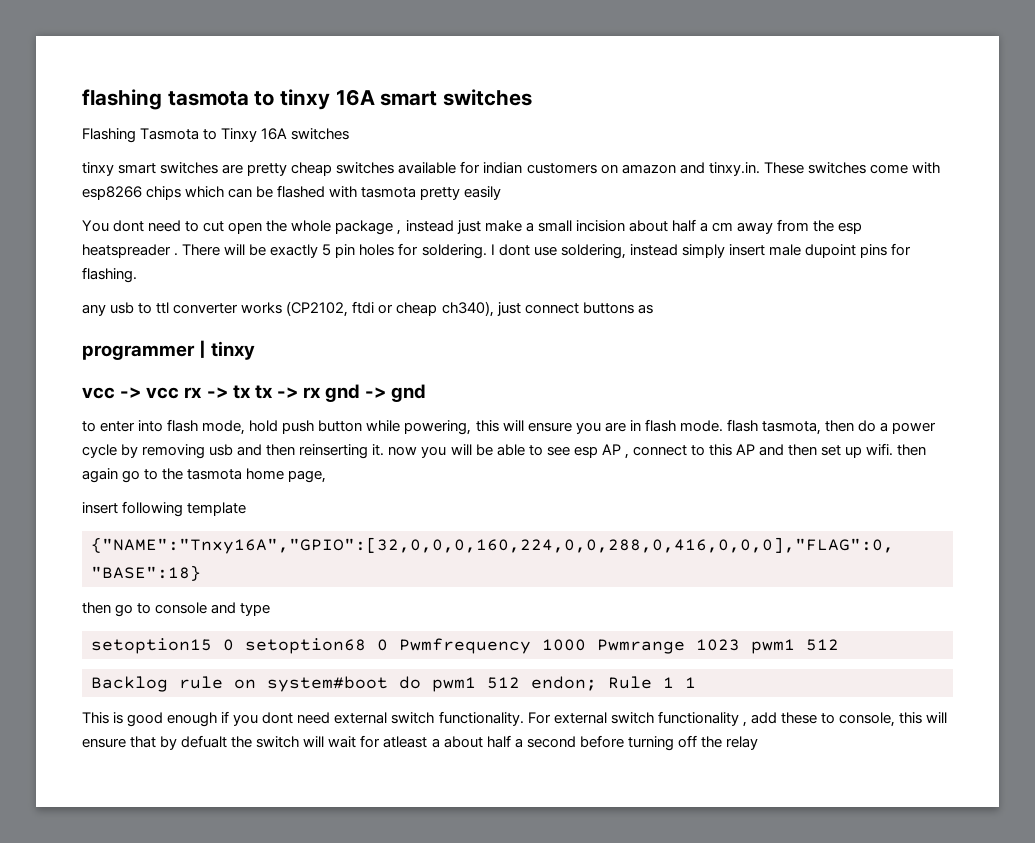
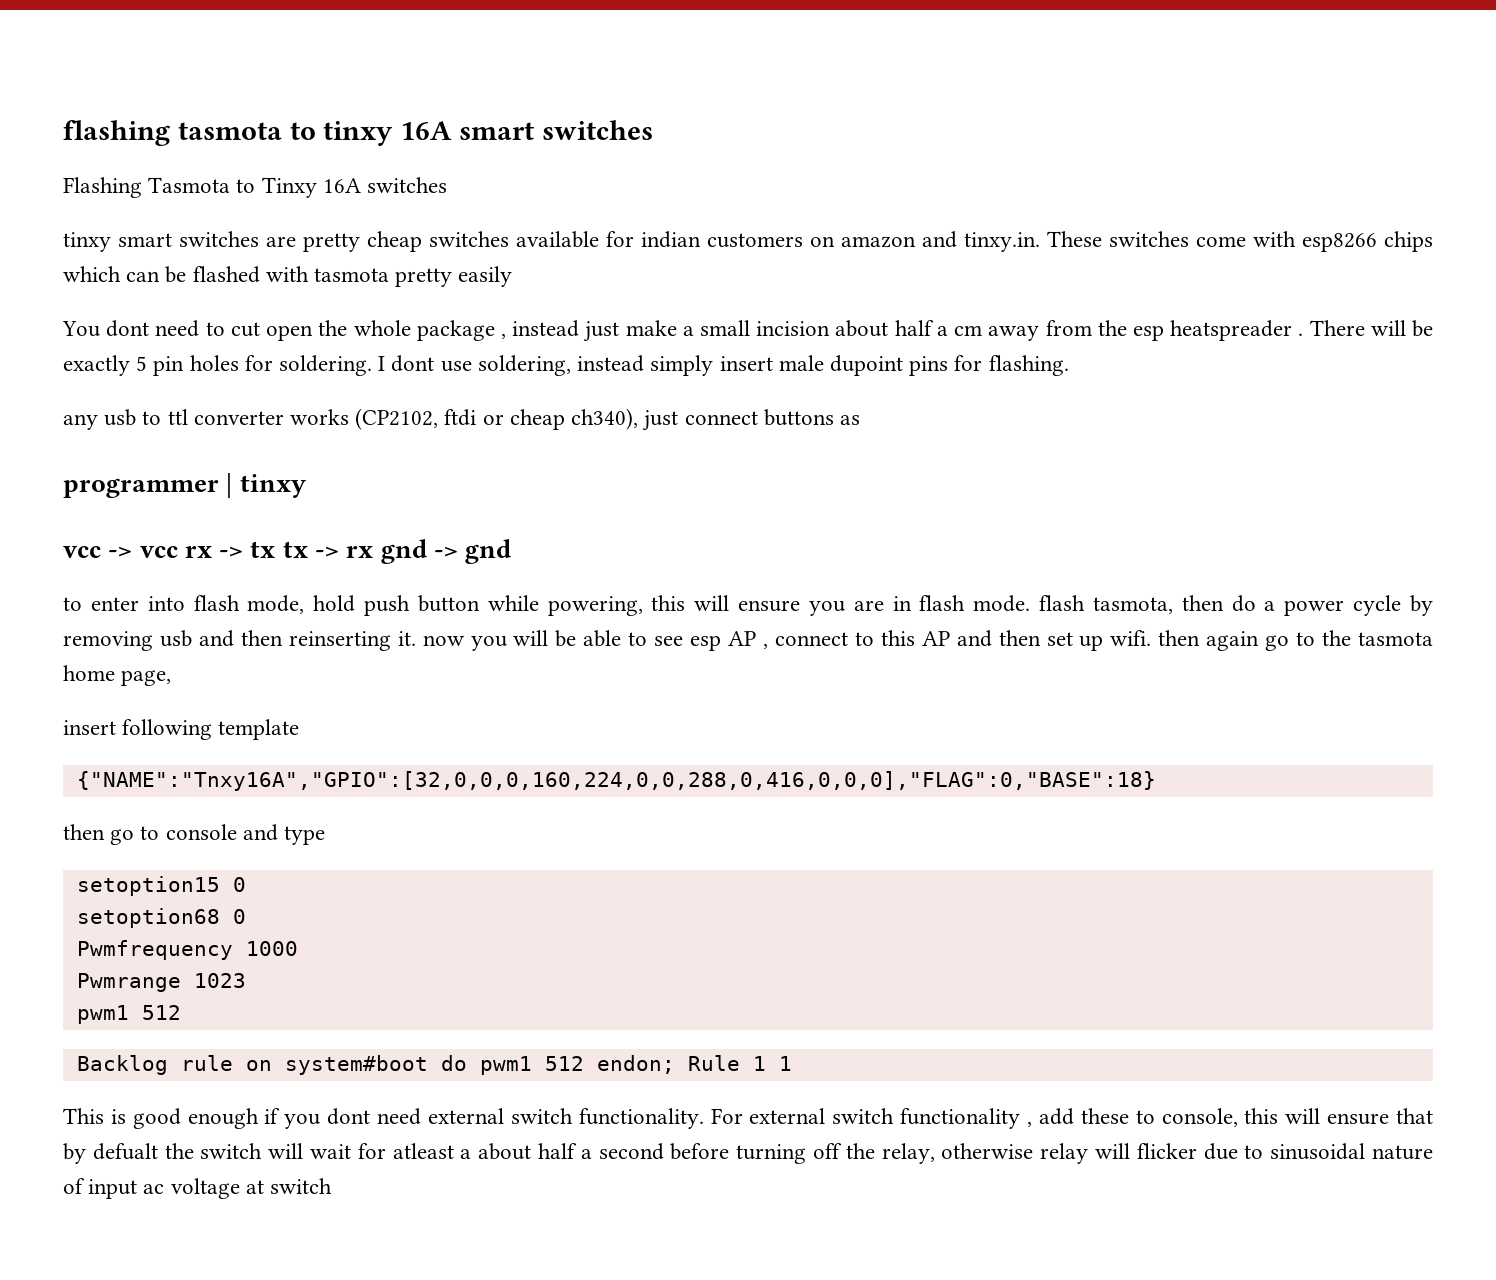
(234, 645) none -> (246, 884) //
(388, 645) none -> (246, 916) //
(586, 645) none -> (298, 948) //
(740, 645) none -> (246, 980) //
[725,736,758,750] relay -> [881,1143,1433,1164] [63,1178,333,1199] relay, otherwise relay will flicker due to sinusoidal nature of input ac voltage at switch

